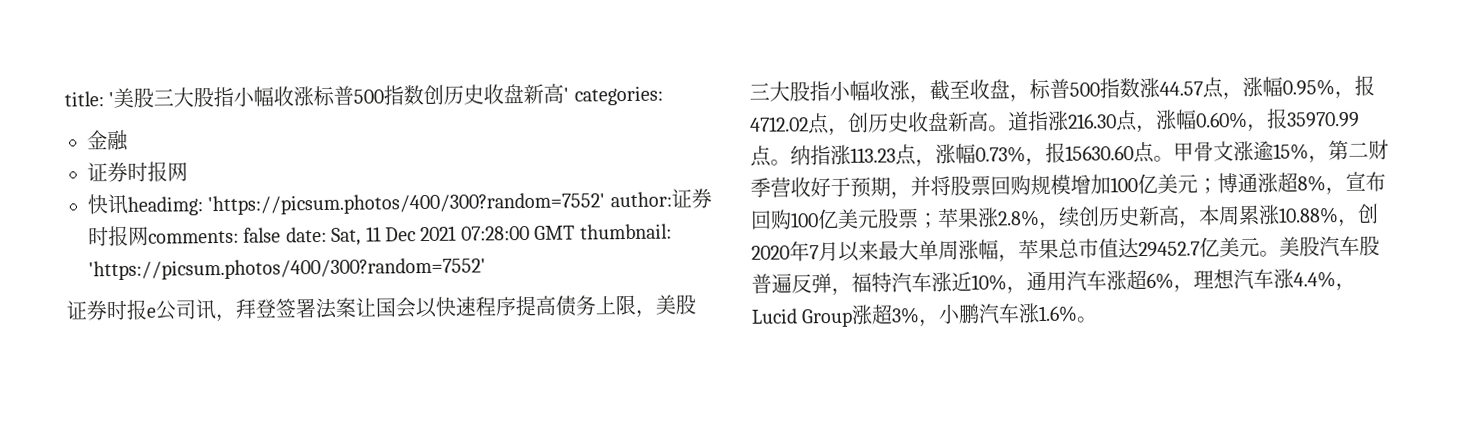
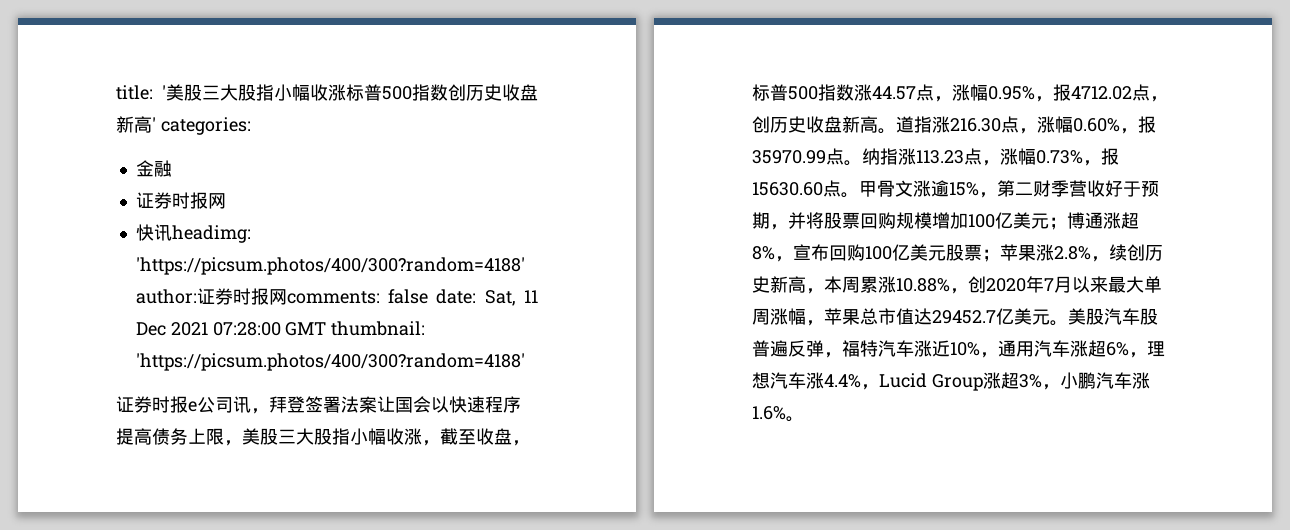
[207,192,606,216] 'https://picsum.photos/400/300?random=7552' -> [135,257,525,275] 'https://picsum.photos/400/300?random=4188'
[88,257,486,281] 'https://picsum.photos/400/300?random=7552' -> [135,353,525,371] 'https://picsum.photos/400/300?random=4188'

